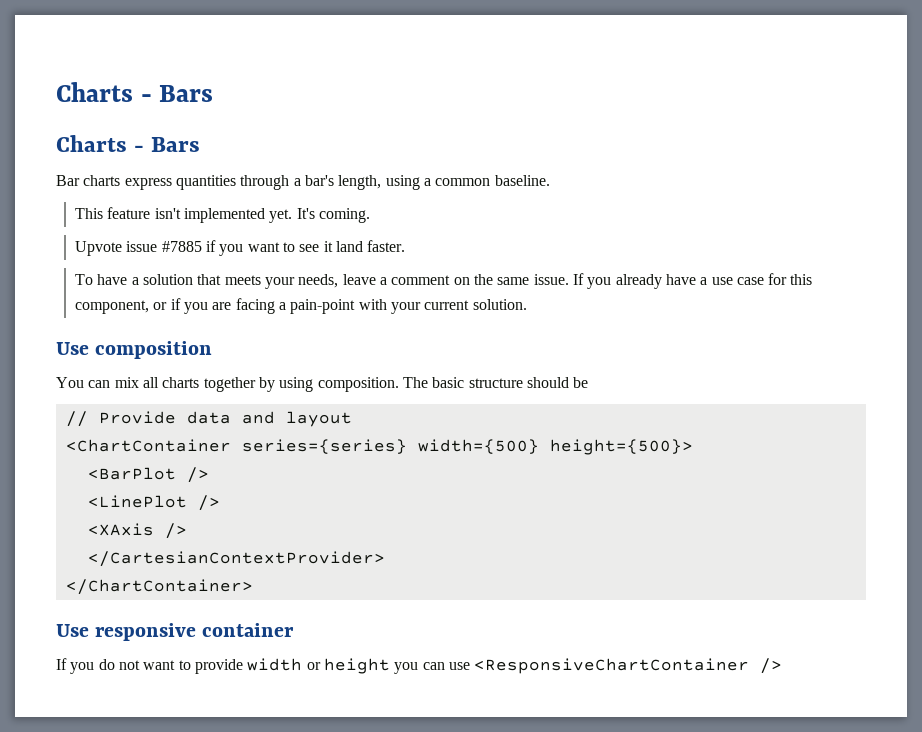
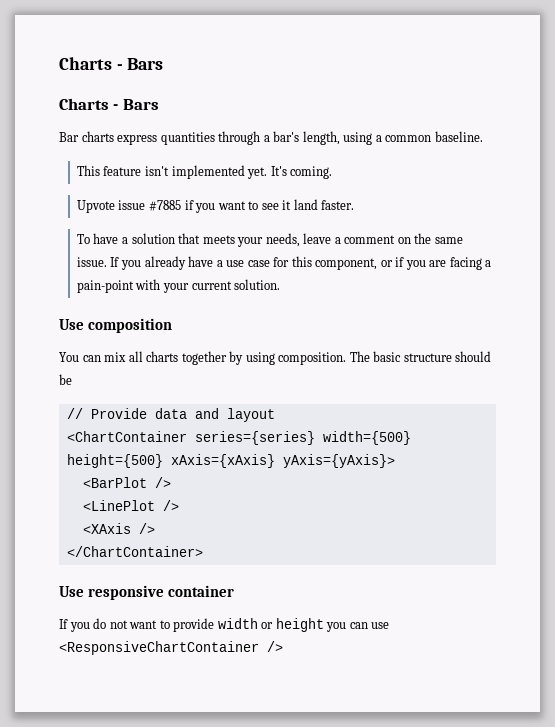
[549,439,693,455] height={500}> -> [66,454,395,468] height={500} xAxis={xAxis} yAxis={yAxis}>
[87,551,385,567] // </CartesianContextProvider> -> (155, 528) none

